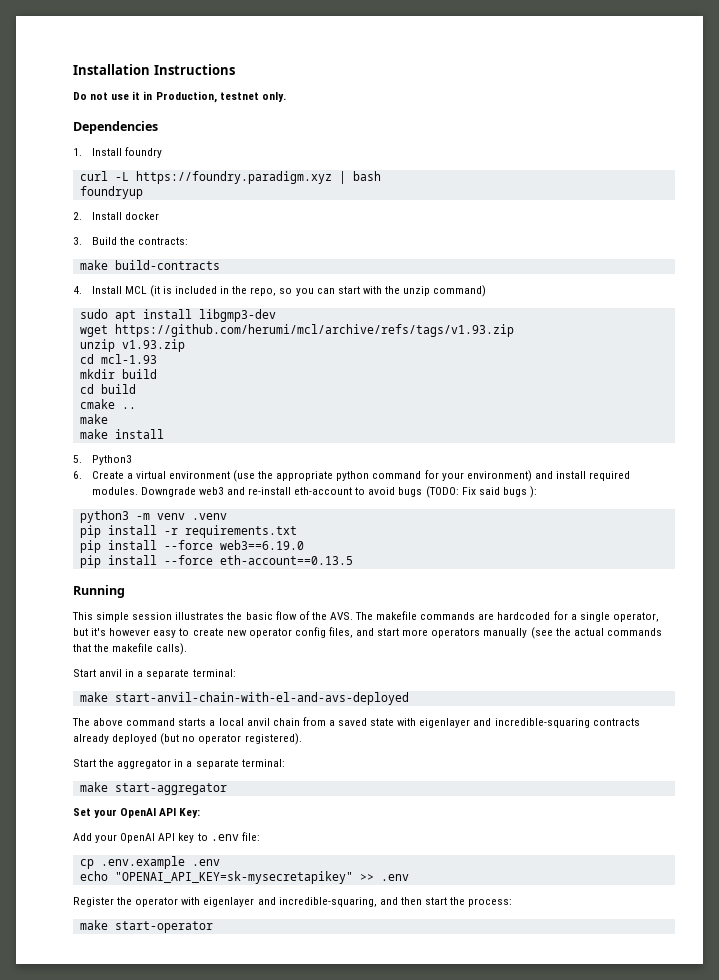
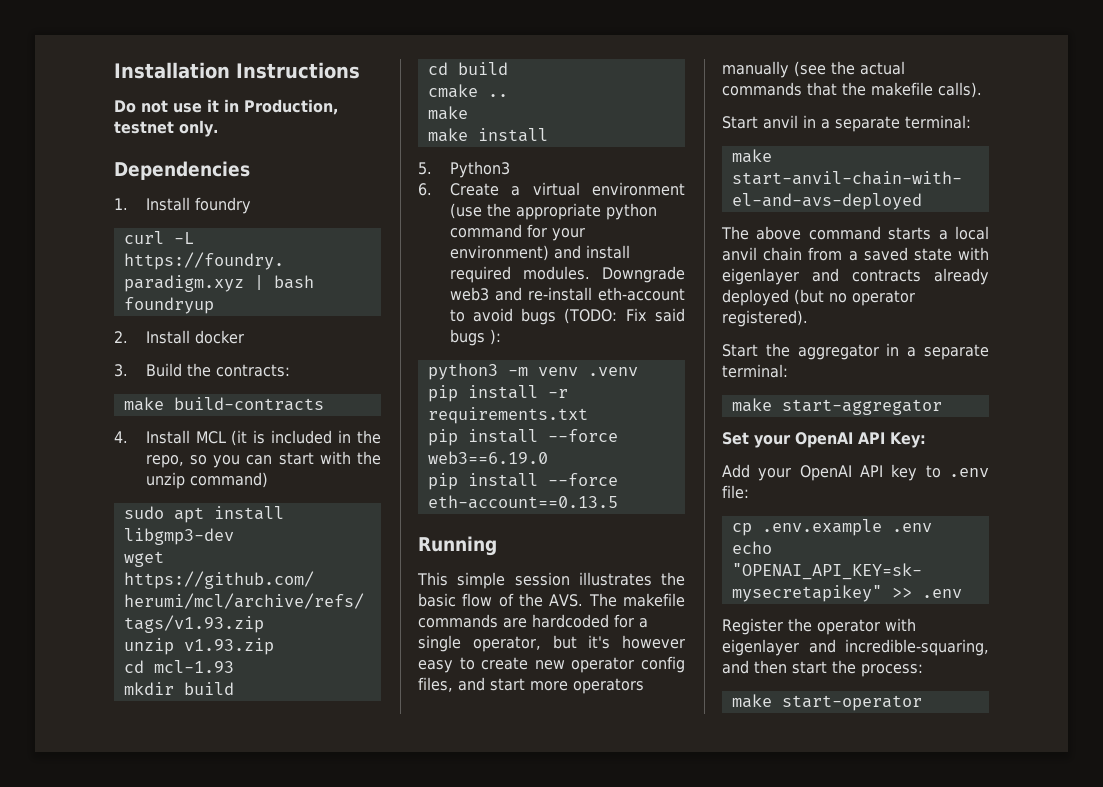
[494,718,590,728] incredible-squaring -> (839, 275) none

